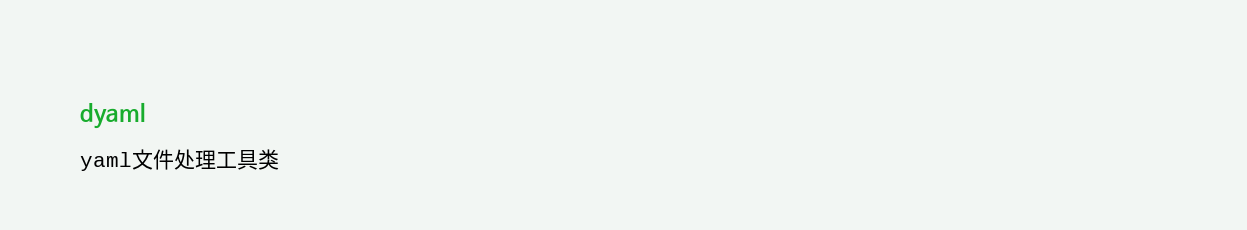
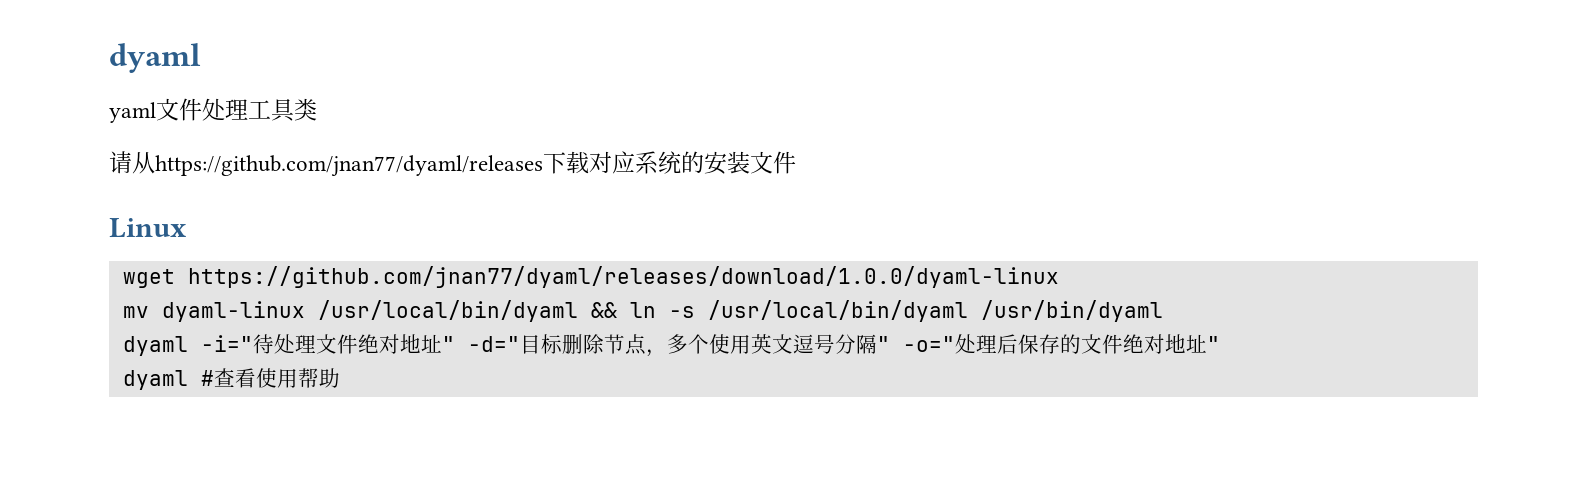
(279, 159) none -> [109,151,796,177] [109,218,186,238] [122,266,1059,288] [122,300,1163,322] [122,334,1220,357] [122,368,340,390] // 请从https://github.com/jnan77/dyaml/releases下载对应系统的安装文件 // Linux // wget https://github.com/jnan77/dyaml/releases/download/1.0.0/dyaml-linux // mv dyaml-linux /usr/local/bin/dyaml && ln -s /usr/local/bin/dyaml /usr/bin/dyaml // dyaml -i="待处理文件绝对地址" -d="目标删除节点，多个使用英文逗号分隔" -o="处理后保存的文件绝对地址" // dyaml #查看使用帮助

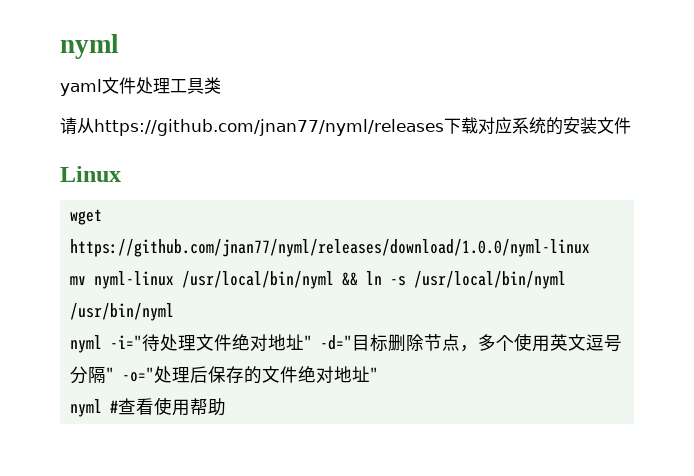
[109,43,201,73] dyaml -> [60,34,119,59] nyml
[155,155,543,177] https://github.com/jnan77/dyaml/releases -> [94,119,444,136] https://github.com/jnan77/nyml/releases
[187,266,1059,288] https://github.com/jnan77/dyaml/releases/download/1.0.0/dyaml-linux -> [70,239,591,257] https://github.com/jnan77/nyml/releases/download/1.0.0/nyml-linux
[161,300,578,322] dyaml-linux /usr/local/bin/dyaml -> [94,271,335,289] nyml-linux /usr/local/bin/nyml
[707,300,1163,322] [122,336,188,356] /usr/local/bin/dyaml /usr/bin/dyaml // dyaml -> [414,271,567,289] [70,303,175,321] [70,335,103,353] /usr/local/bin/nyml /usr/bin/nyml // nyml
[122,370,188,390] dyaml -> [70,399,103,417] nyml

